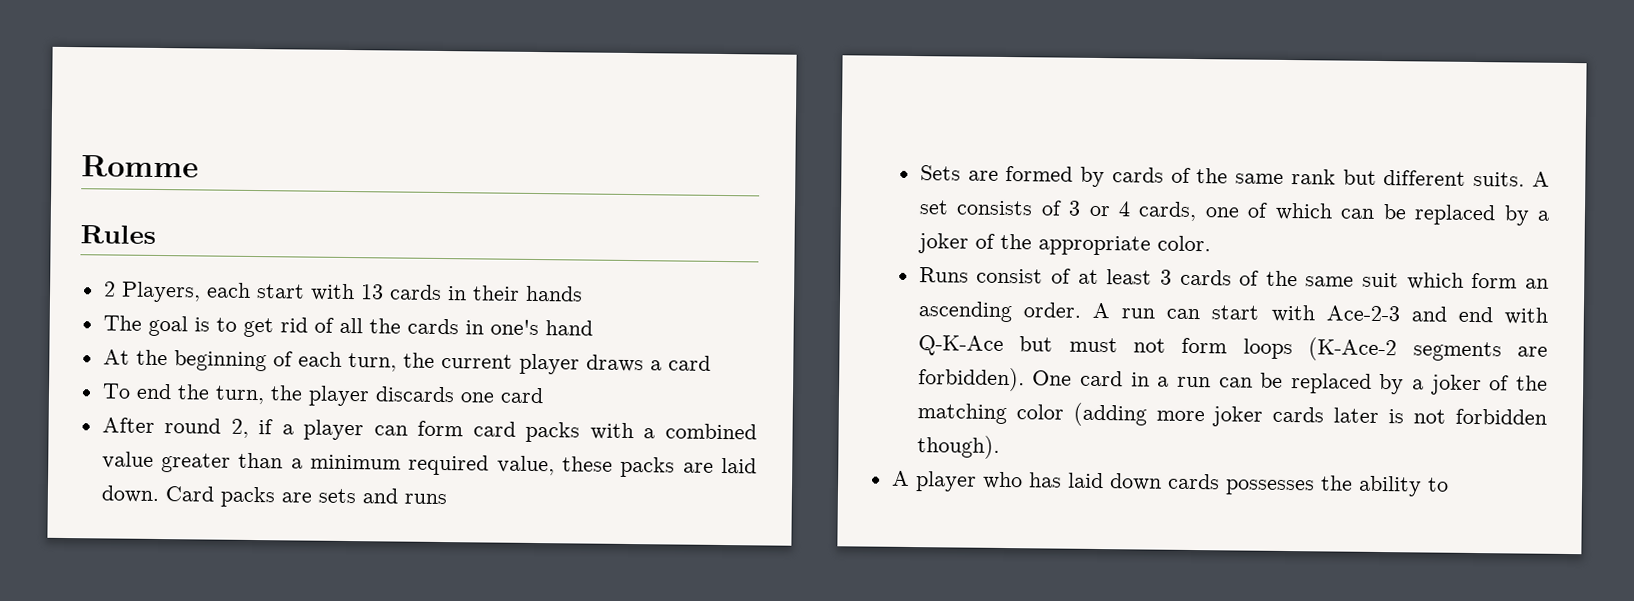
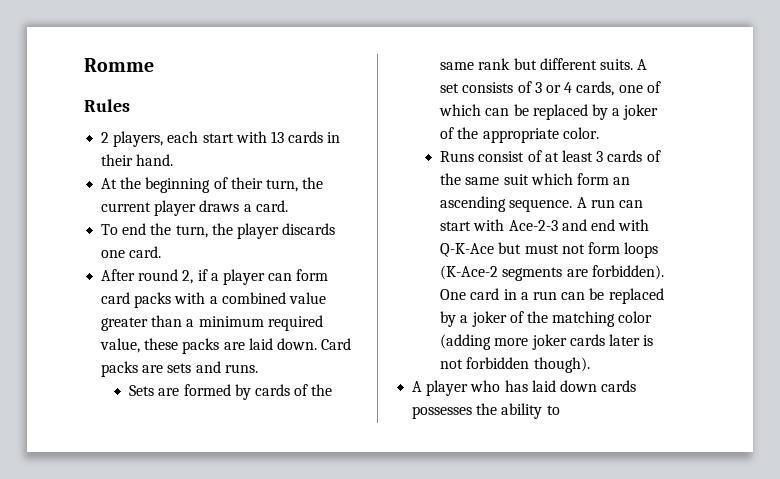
[120,281,201,303] Players, -> [113,131,164,147] players,
[524,285,583,302] [102,315,593,338] hands // The goal is to get rid of all the cards in one's hand -> [136,154,174,166] hand.
[297,351,342,367] each -> [230,177,263,189] their
[667,355,711,371] card -> [255,200,288,212] card.
[499,387,544,404] card -> [129,246,162,258] card.
[403,493,447,505] runs -> [224,364,258,373] runs.
[1022,302,1081,318] order. -> [509,199,573,212] sequence.

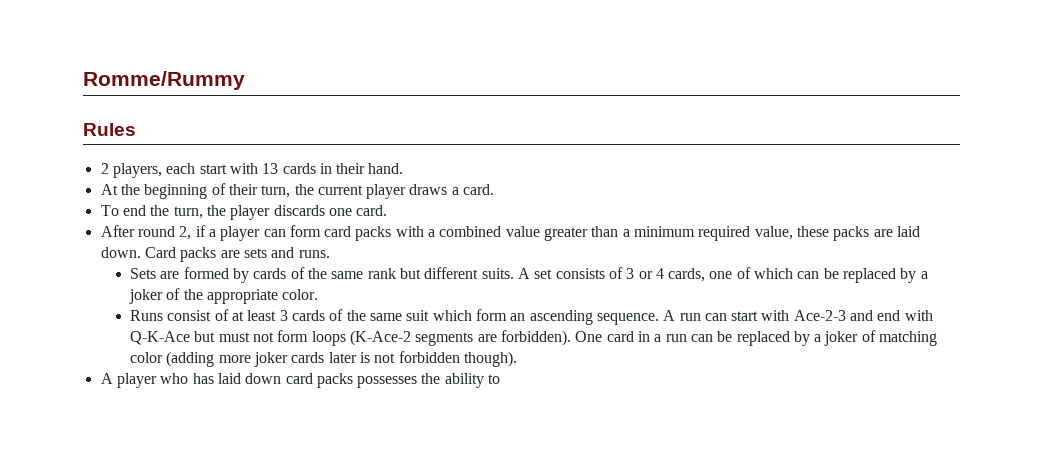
[84,58,154,72] Romme -> [83,71,245,90] Romme/Rummy
[527,311,549,323] the -> (876, 336) none
[601,380,637,392] cards -> [285,373,353,388] card packs

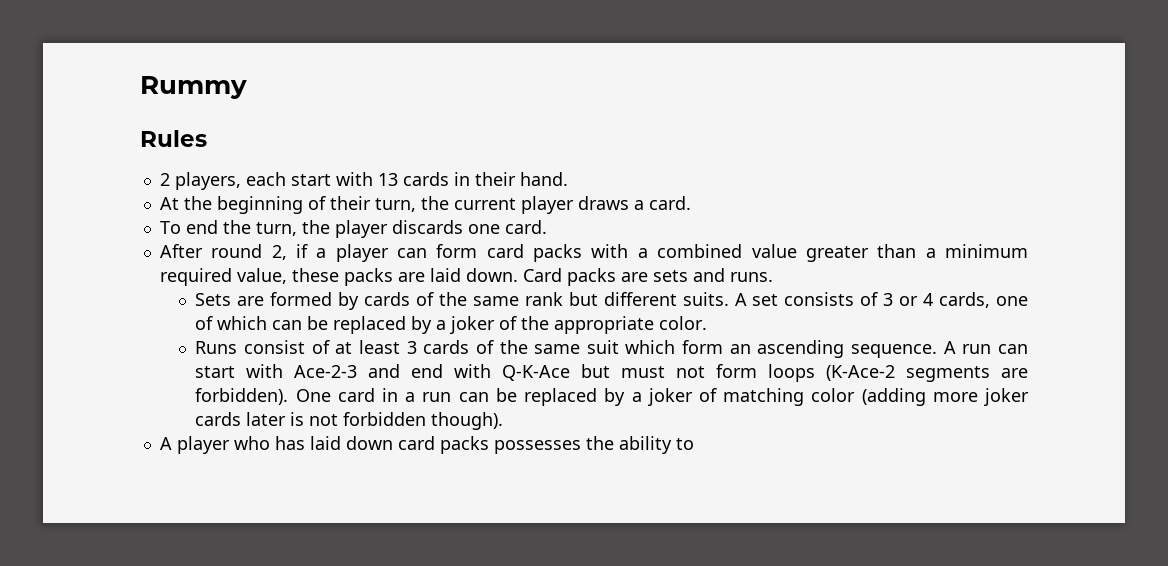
[83,71,245,90] Romme/Rummy -> [140,76,247,99] Rummy

